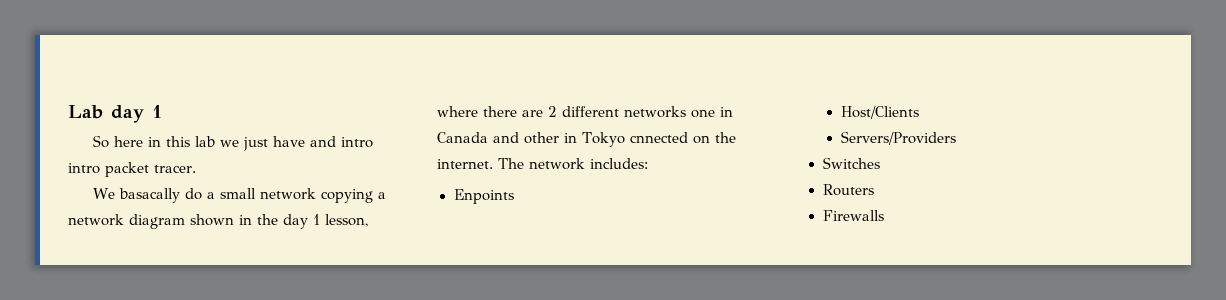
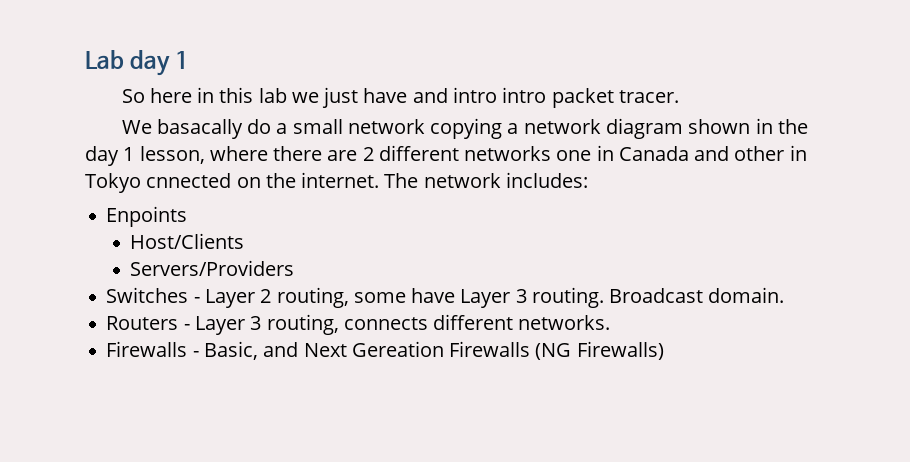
[822,184,874,196] [822,210,884,221] // Routers // Firewalls -> [193,287,785,308] [106,314,611,335] [106,341,664,360] - Layer 2 routing, some have Layer 3 routing. Broadcast domain. // Routers - Layer 3 routing, connects different networks. // Firewalls - Basic, and Next Gereation Firewalls (NG Firewalls)

